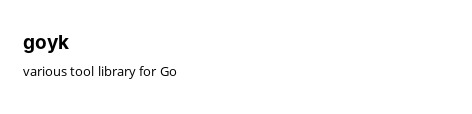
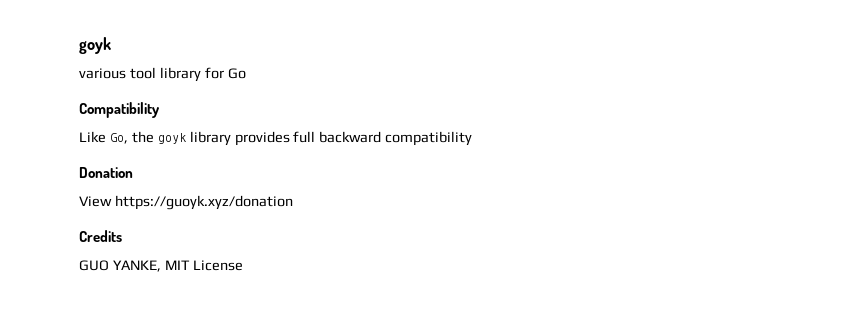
(177, 71) none -> [79,102,160,118] [79,131,473,146] [79,167,133,178] [79,195,293,210] [79,230,122,242] [79,260,243,272] // Compatibility // Like Go, the goyk library provides full backward compatibility // Donation // View https://guoyk.xyz/donation // Credits // GUO YANKE, MIT License

